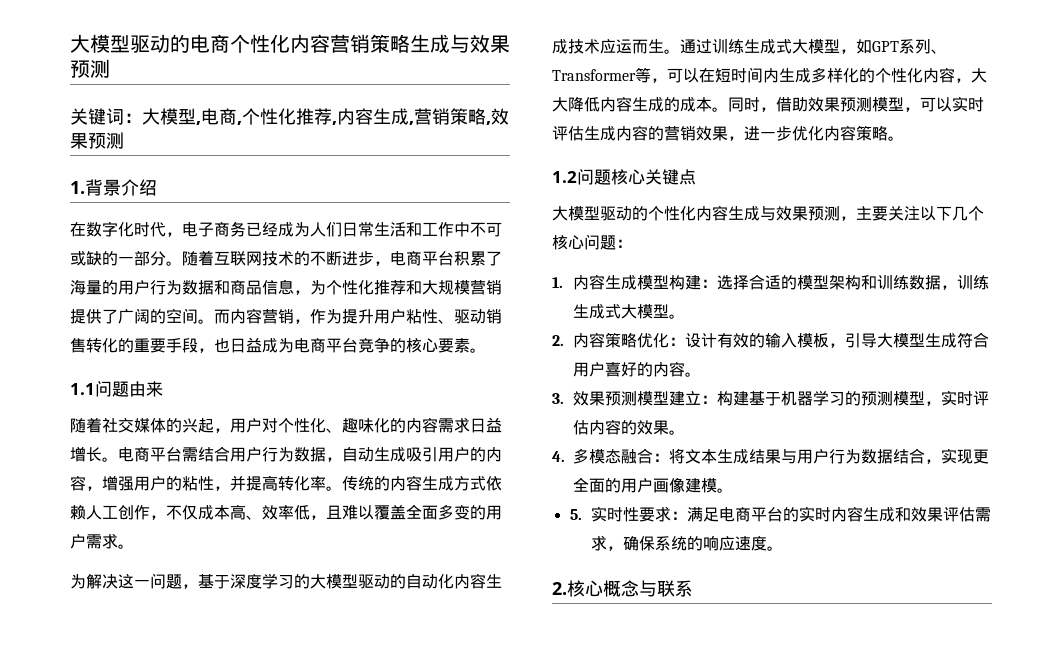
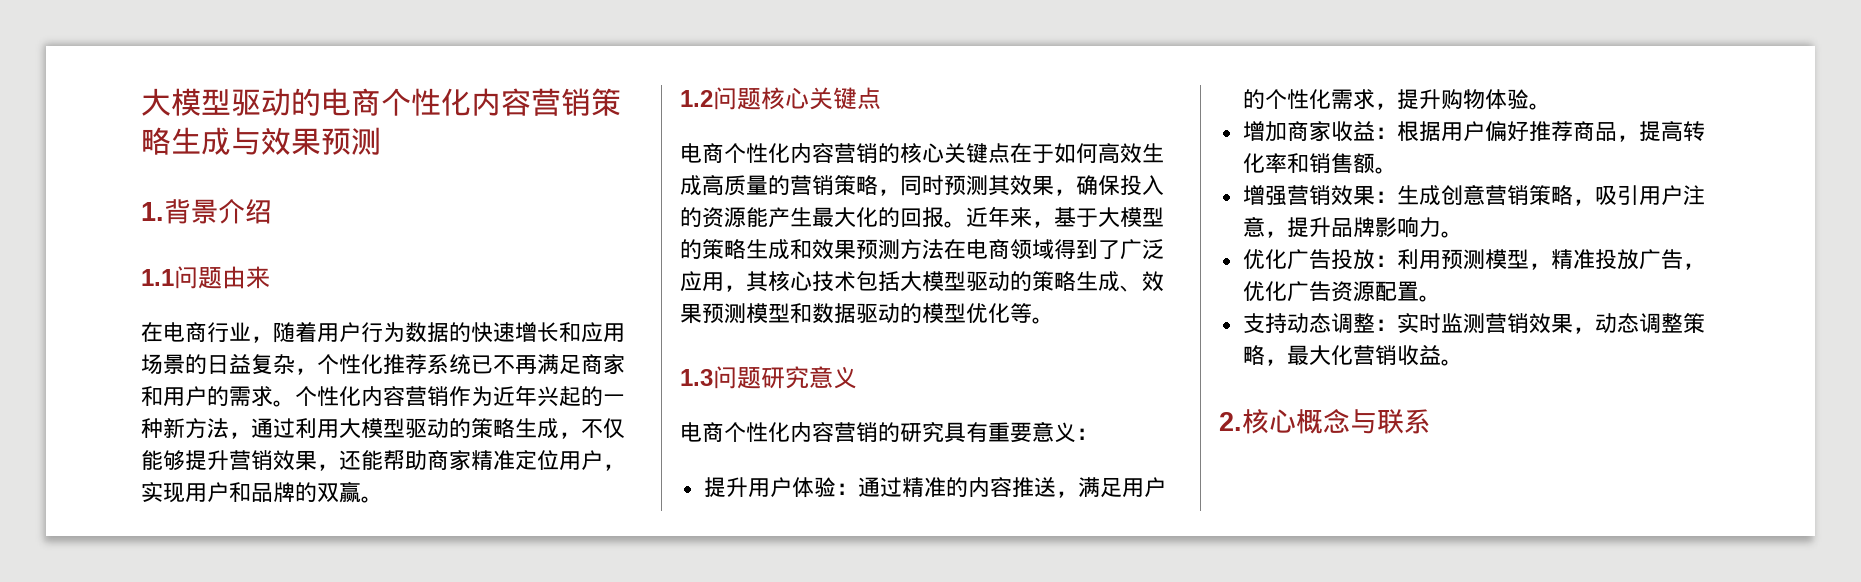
[70,108,509,125] [70,132,124,149] [70,179,157,196] [70,221,502,237] [70,250,502,266] [70,279,502,295] [70,308,502,324] [70,337,486,353] [70,381,163,397] [70,417,502,433] [70,446,502,462] [70,475,502,491] [70,504,502,520] [70,533,134,549] [70,573,502,589] [552,39,947,54] [552,67,987,83] [552,96,984,112] [552,125,888,141] 关键词：大模型,电商,个性化推荐,内容生成,营销策略,效果预测 // 1.背景介绍 // 在数字化时代，电子商务已经成为人们日常生活和工作中不可或缺的一部分。随着互联网技术的不断进步，电商平台积累了海量的用户行为数据和商品信息，为个性化推荐和大规模营销提供了广阔的空间。而内容营销，作为提升用户粘性、驱动销售转化的重要手段，也日益成为电商平台竞争的核心要素。 // 1.1问题由来 // 随着社交媒体的兴起，用户对个性化、趣味化的内容需求日益增长。电商平台需结合用户行为数据，自动生成吸引用户的内容，增强用户的粘性，并提高转化率。传统的内容生成方式依赖人工创作，不仅成本高、效率低，且难以覆盖全面多变的用户需求。 // 为解决这一问题，基于深度学习的大模型驱动的自动化内容生成技术应运而生。通过训练生成式大模型，如GPT系列、Transformer等，可以在短时间内生成多样化的个性化内容，大大降低内容生成的成本。同时，借助效果预测模型，可以实时评估生成内容的营销效果，进一步优化内容策略 -> [141,199,272,224] [141,266,270,289] [141,322,625,343] [141,353,625,375] [141,385,625,407] [141,418,625,439] [141,450,625,471] [141,481,361,503] 1.背景介绍 // 1.1问题由来 // 在电商行业，随着用户行为数据的快速增长和应用场景的日益复杂，个性化推荐系统已不再满足商家和用户的需求。个性化内容营销作为近年兴起的一种新方法，通过利用大模型驱动的策略生成，不仅能够提升营销效果，还能帮助商家精准定位用户，实现用户和品牌的双赢
[552,205,984,221] [552,234,632,250] [552,274,990,290] [573,304,686,319] [552,332,990,348] [573,361,702,377] [552,390,990,406] [573,419,686,435] [552,448,990,464] [573,477,734,493] [569,506,991,522] [590,535,767,551] 大模型驱动的个性化内容生成与效果预测，主要关注以下几个核心问题： // 1.内容生成模型构建：选择合适的模型架构和训练数据，训练生成式大模型。 // 2.内容策略优化：设计有效的输入模板，引导大模型生成符合用户喜好的内容。 // 3.效果预测模型建立：构建基于机器学习的预测模型，实时评估内容的效果。 // 4.多模态融合：将文本生成结果与用户行为数据结合，实现更全面的用户画像建模。 // 5.实时性要求：满足电商平台的实时内容生成和效果评估需求，确保系统的响应速度 -> [680,143,1164,164] [680,175,1164,196] [680,206,1164,228] [680,239,1164,260] [680,271,1164,292] [680,303,1054,324] [680,366,857,389] [680,421,1098,443] [703,477,1166,498] [1242,89,1551,110] [1242,120,1705,142] [1242,153,1397,174] [1242,184,1705,206] [1242,216,1463,238] [1242,249,1705,270] [1242,281,1441,302] [1242,313,1705,334] [1242,344,1441,366] 电商个性化内容营销的核心关键点在于如何高效生成高质量的营销策略，同时预测其效果，确保投入的资源能产生最大化的回报。近年来，基于大模型的策略生成和效果预测方法在电商领域得到了广泛应用，其核心技术包括大模型驱动的策略生成、效果预测模型和数据驱动的模型优化等。 // 1.3问题研究意义 // 电商个性化内容营销的研究具有重要意义： // 提升用户体验：通过精准的内容推送，满足用户的个性化需求，提升购物体验。 // 增加商家收益：根据用户偏好推荐商品，提高转化率和销售额。 // 增强营销效果：生成创意营销策略，吸引用户注意，提升品牌影响力。 // 优化广告投放：利用预测模型，精准投放广告，优化广告资源配置。 // 支持动态调整：实时监测营销效果，动态调整策略，最大化营销收益

